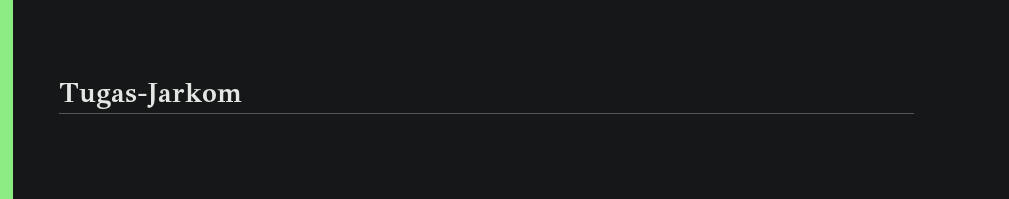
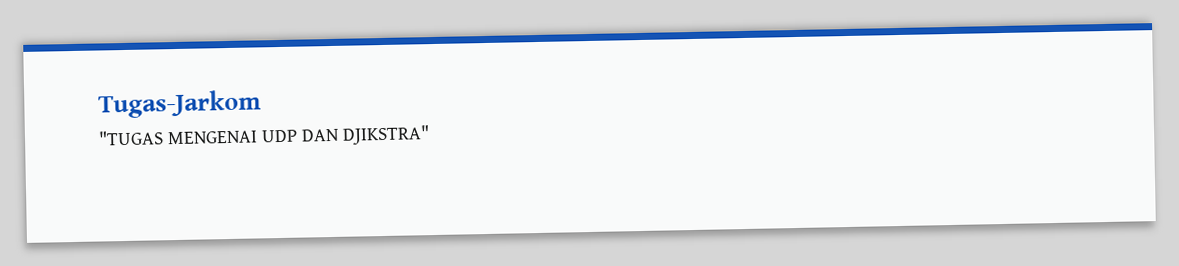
(242, 96) none -> [98,125,430,146] // "TUGAS MENGENAI UDP DAN DJIKSTRA"

